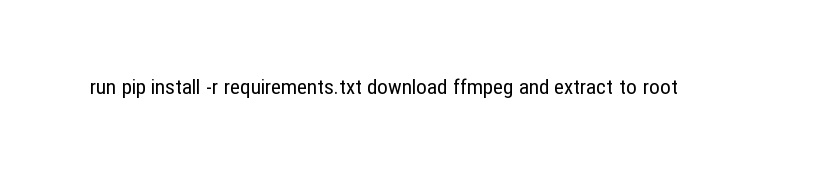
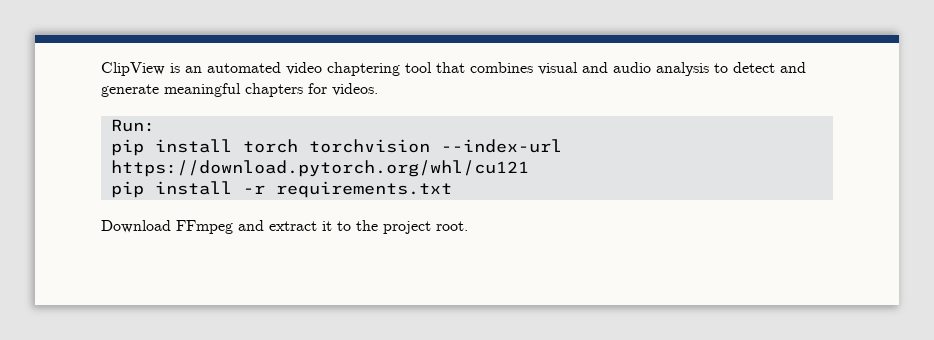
[90,78,678,98] run pip install -r requirements.txt download ffmpeg and extract to root -> [101,62,806,76] [101,83,378,97] [110,119,155,132] [110,139,562,156] [110,160,529,177] [110,181,452,198] [101,220,468,234] ClipView is an automated video chaptering tool that combines visual and audio analysis to detect and generate meaningful chapters for videos. // Run: // pip install torch torchvision --index-url https://download.pytorch.org/whl/cu121 // pip install -r requirements.txt // Download FFmpeg and extract it to the project root.

